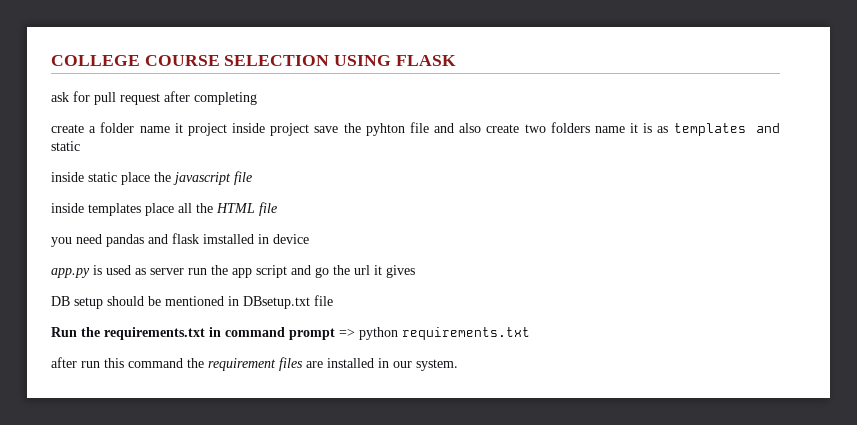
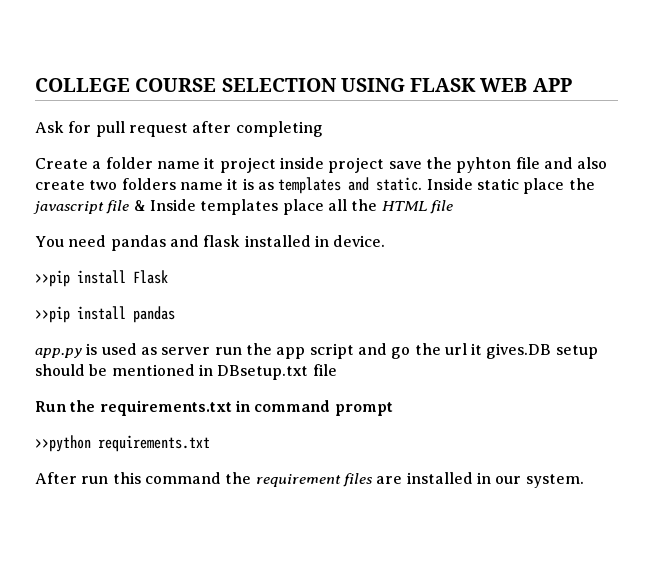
[51,92,69,102] // ask -> [480,78,572,92] [35,121,64,133] WEB APP // Ask
[51,124,84,133] create -> [35,158,88,169] Create
[51,141,80,151] [51,172,84,182] static // inside -> [376,177,473,191] static. Inside
[51,203,84,213] // inside -> [133,199,196,211] & Inside
[51,237,72,247] you -> [35,236,64,247] You
[203,234,309,244] imstalled in device -> [244,235,386,247] [35,270,168,287] [35,306,175,323] installed in device. // >>pip install Flask // >>pip install pandas
[386,265,415,278] [51,296,70,306] gives // DB -> [486,343,552,359] gives.DB
[339,327,398,340] => python -> [35,435,91,452] // >>python
[51,357,77,368] after -> [35,472,77,484] After

